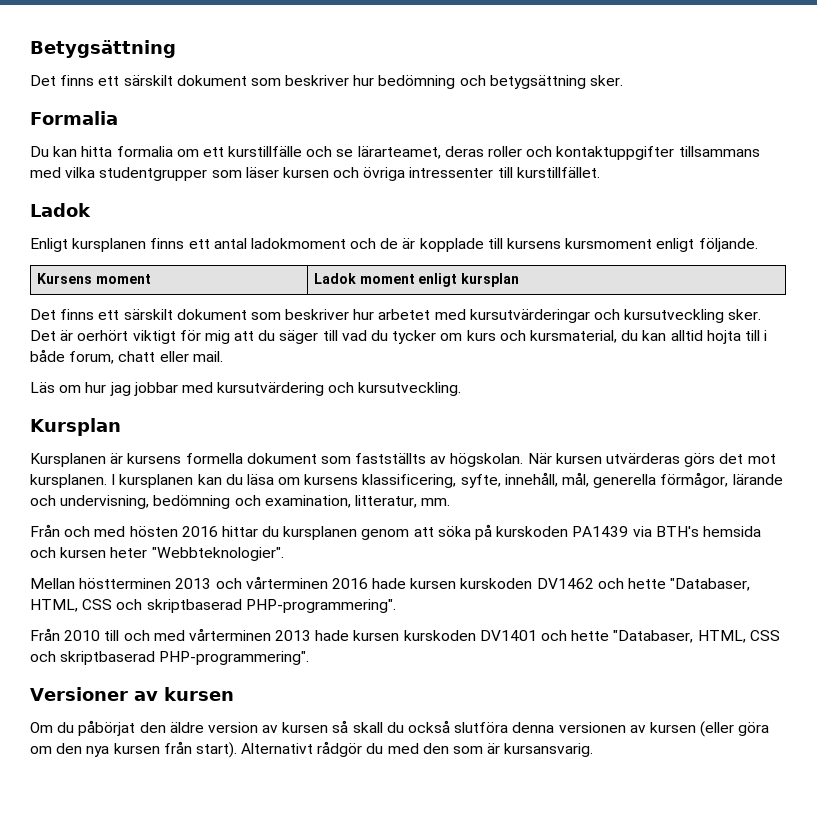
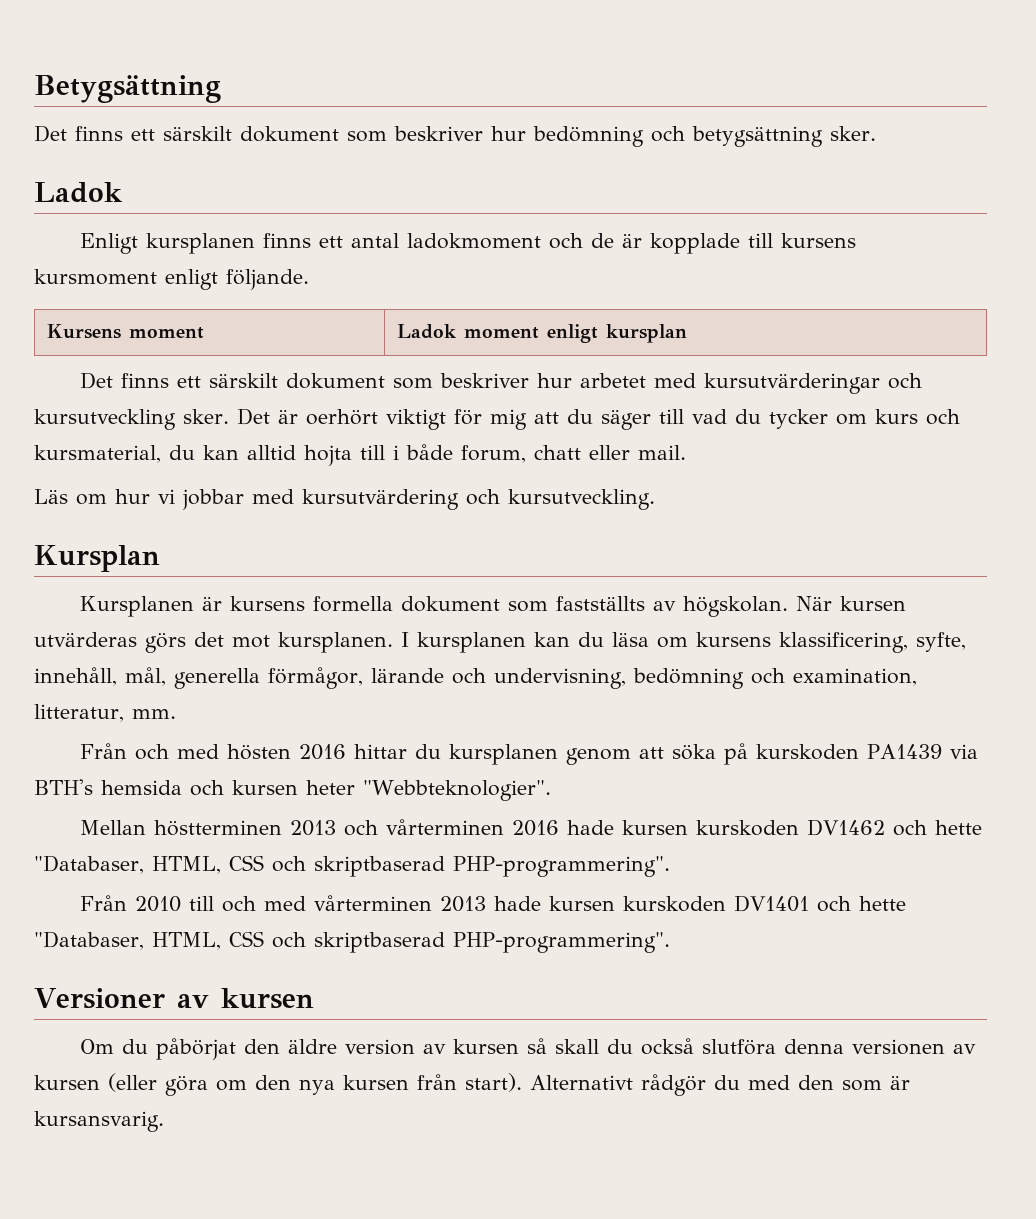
[30,111,118,125] [30,146,760,160] [30,167,600,181] // Formalia // Du kan hitta formalia om ett kurstillfälle och se lärarteamet, deras roller och kontaktuppgifter tillsammans med vilka studentgrupper som läser kursen och övriga intressenter till kurstillfället. -> (876, 133) none
[109,382,131,396] jag -> [158,489,175,504] vi

